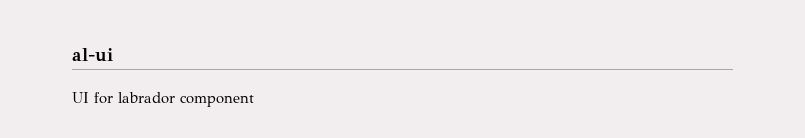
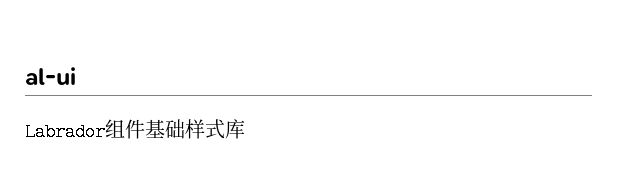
[72,92,254,107] UI for labrador component -> [25,119,245,141] Labrador组件基础样式库

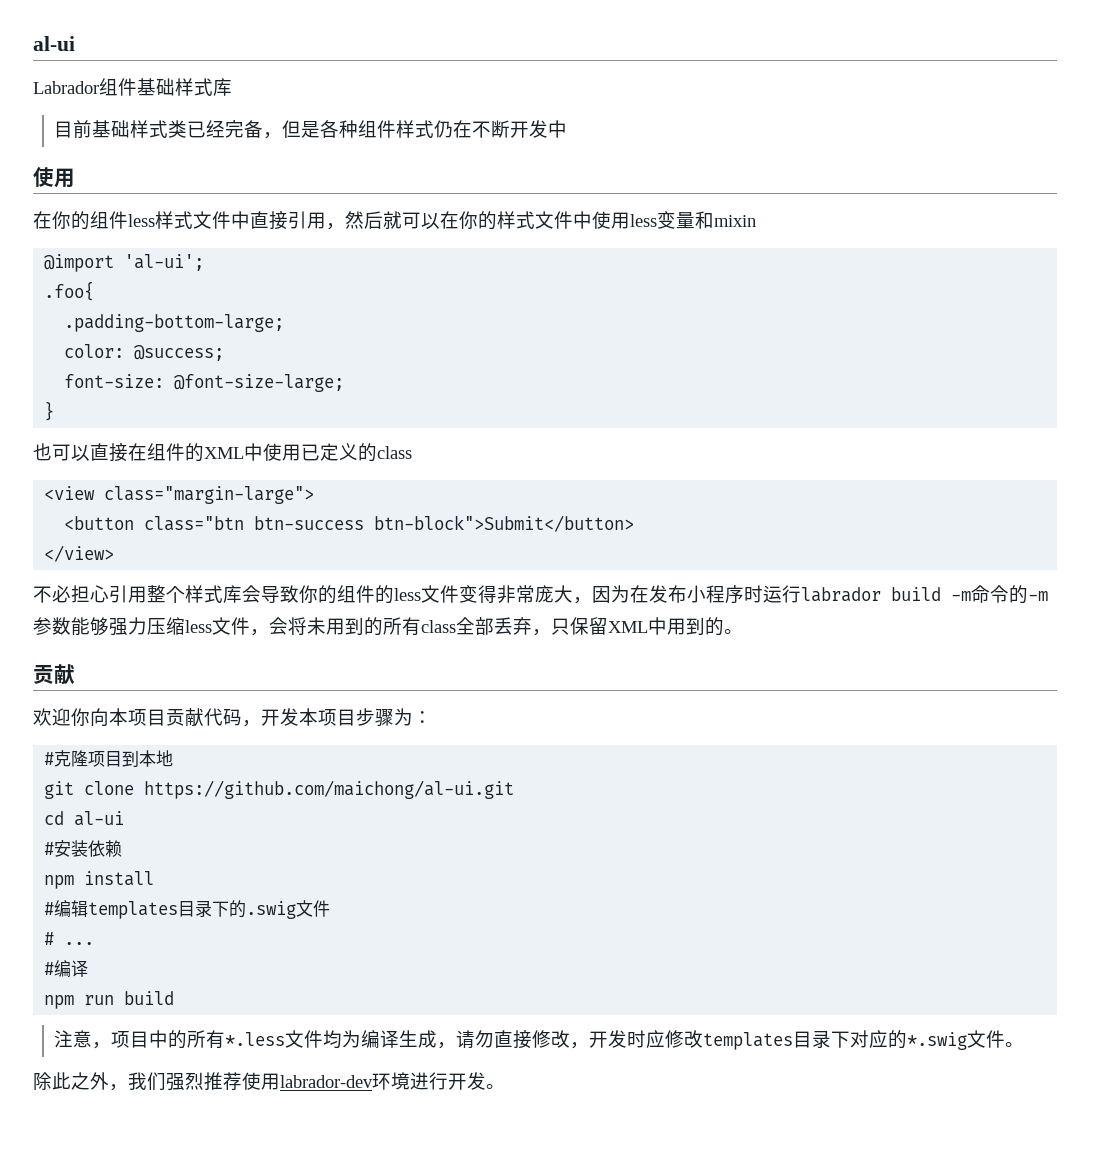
(245, 129) none -> [54,120,568,139] [33,167,75,188] [33,211,756,230] [44,254,205,272] [44,281,95,301] [64,314,285,332] [64,344,225,361] [64,374,345,392] [44,401,55,421] [33,443,412,462] [44,486,315,504] [64,515,635,532] [44,545,115,562] [33,585,1048,604] [33,617,743,636] [33,664,75,685] [33,708,432,727] [44,750,174,767] [44,780,515,799] [44,811,125,826] [44,840,123,857] [44,871,155,889] [44,900,331,919] [44,932,95,945] [44,960,89,977] [44,991,175,1009] [54,1030,1025,1050] [33,1072,505,1091] // 目前基础样式类已经完备，但是各种组件样式仍在不断开发中 // 使用 // 在你的组件less样式文件中直接引用，然后就可以在你的样式文件中使用less变量和mixin // @import 'al-ui'; // .foo{ // .padding-bottom-large; // color: @success; // font-size: @font-size-large; // } // 也可以直接在组件的XML中使用已定义的class // <view class="margin-large"> // <button class="btn btn-success btn-block">Submit</button> // </view> // 不必担心引用整个样式库会导致你的组件的less文件变得非常庞大，因为在发布小程序时运行labrador build -m命令的-m参数能够强力压缩less文件，会将未用到的所有class全部丢弃，只保留XML中用到的。 // 贡献 // 欢迎你向本项目贡献代码，开发本项目步骤为： // #克隆项目到本地 // git clone https://github.com/maichong/al-ui.git // cd al-ui // #安装依赖 // npm install // #编辑templates目录下的.swig文件 // # ... // #编译 // npm run build // 注意，项目中的所有*.less文件均为编译生成，请勿直接修改，开发时应修改templates目录下对应的*.swig文件。 // 除此之外，我们强烈推荐使用labrador-dev环境进行开发。

